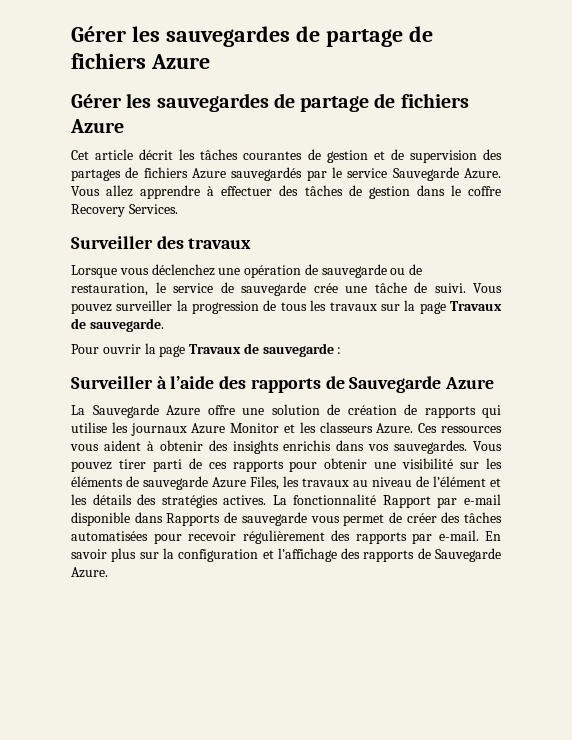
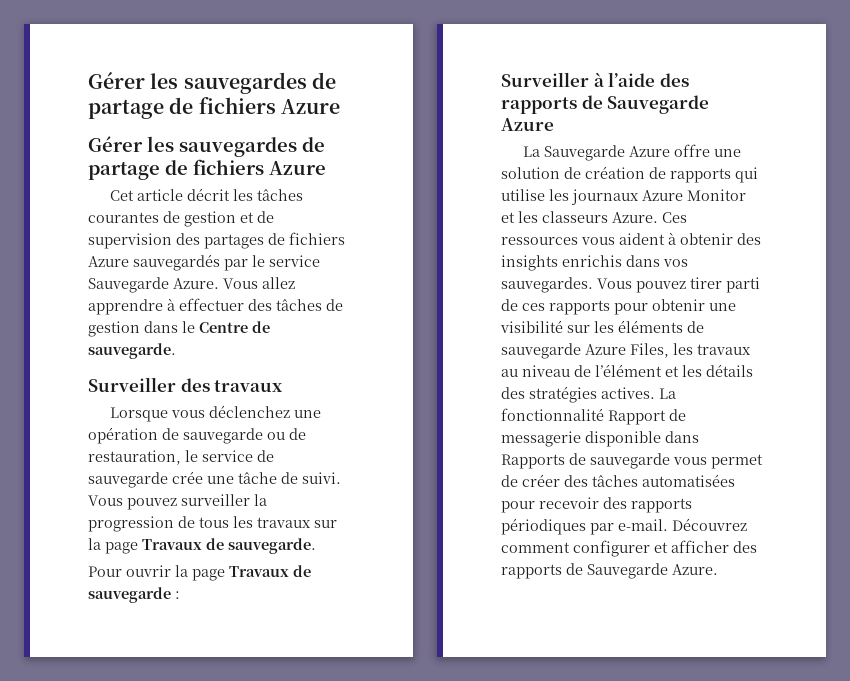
[467,186,501,196] [71,204,178,217] coffre Recovery Services. -> [199,321,270,333] [88,343,176,359] Centre de sauvegarde.
[437,494,501,508] par e-mail -> [669,409,686,421] [501,431,581,447] de messagerie
[242,530,407,544] régulièrement des rapports -> [603,497,692,513] [501,518,586,535] des rapports périodiques
[485,531,501,541] [71,548,337,562] En savoir plus sur la configuration et l’affichage -> [672,518,747,531] [501,540,729,557] Découvrez comment configurer et afficher

